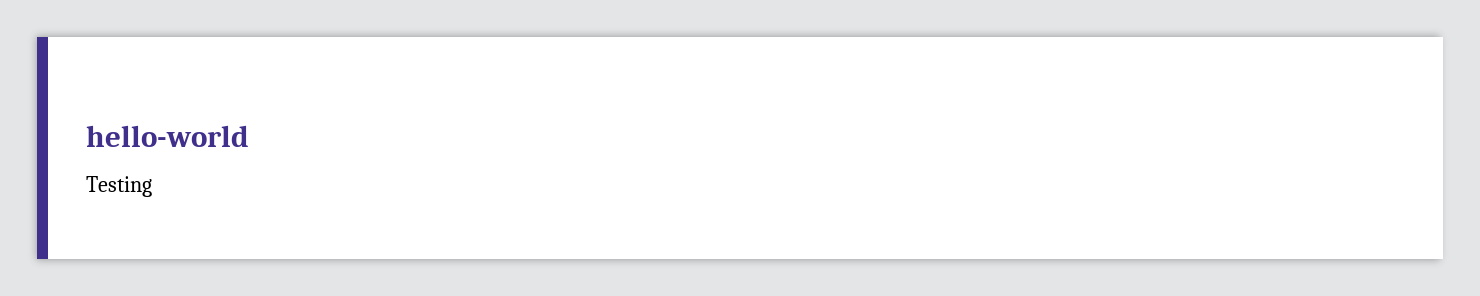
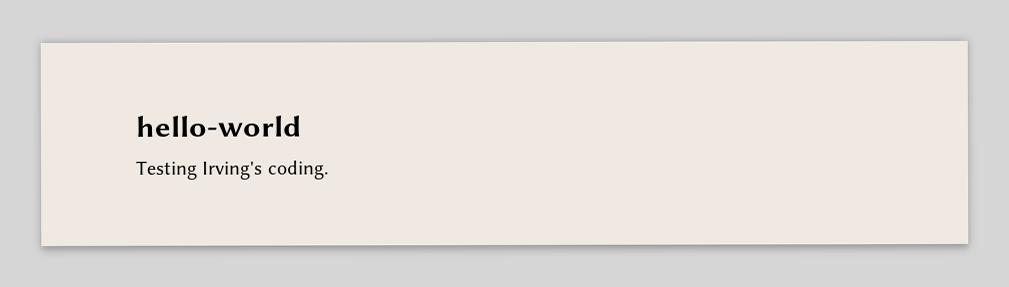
(152, 186) none -> [202,160,329,180] Irving's coding.

